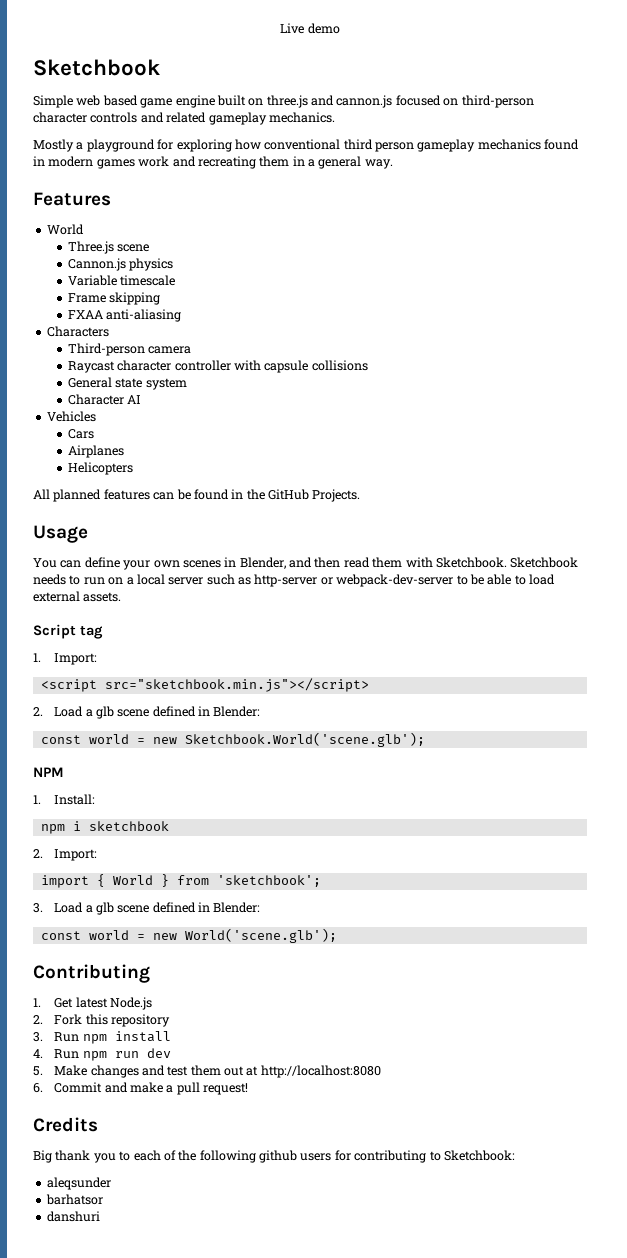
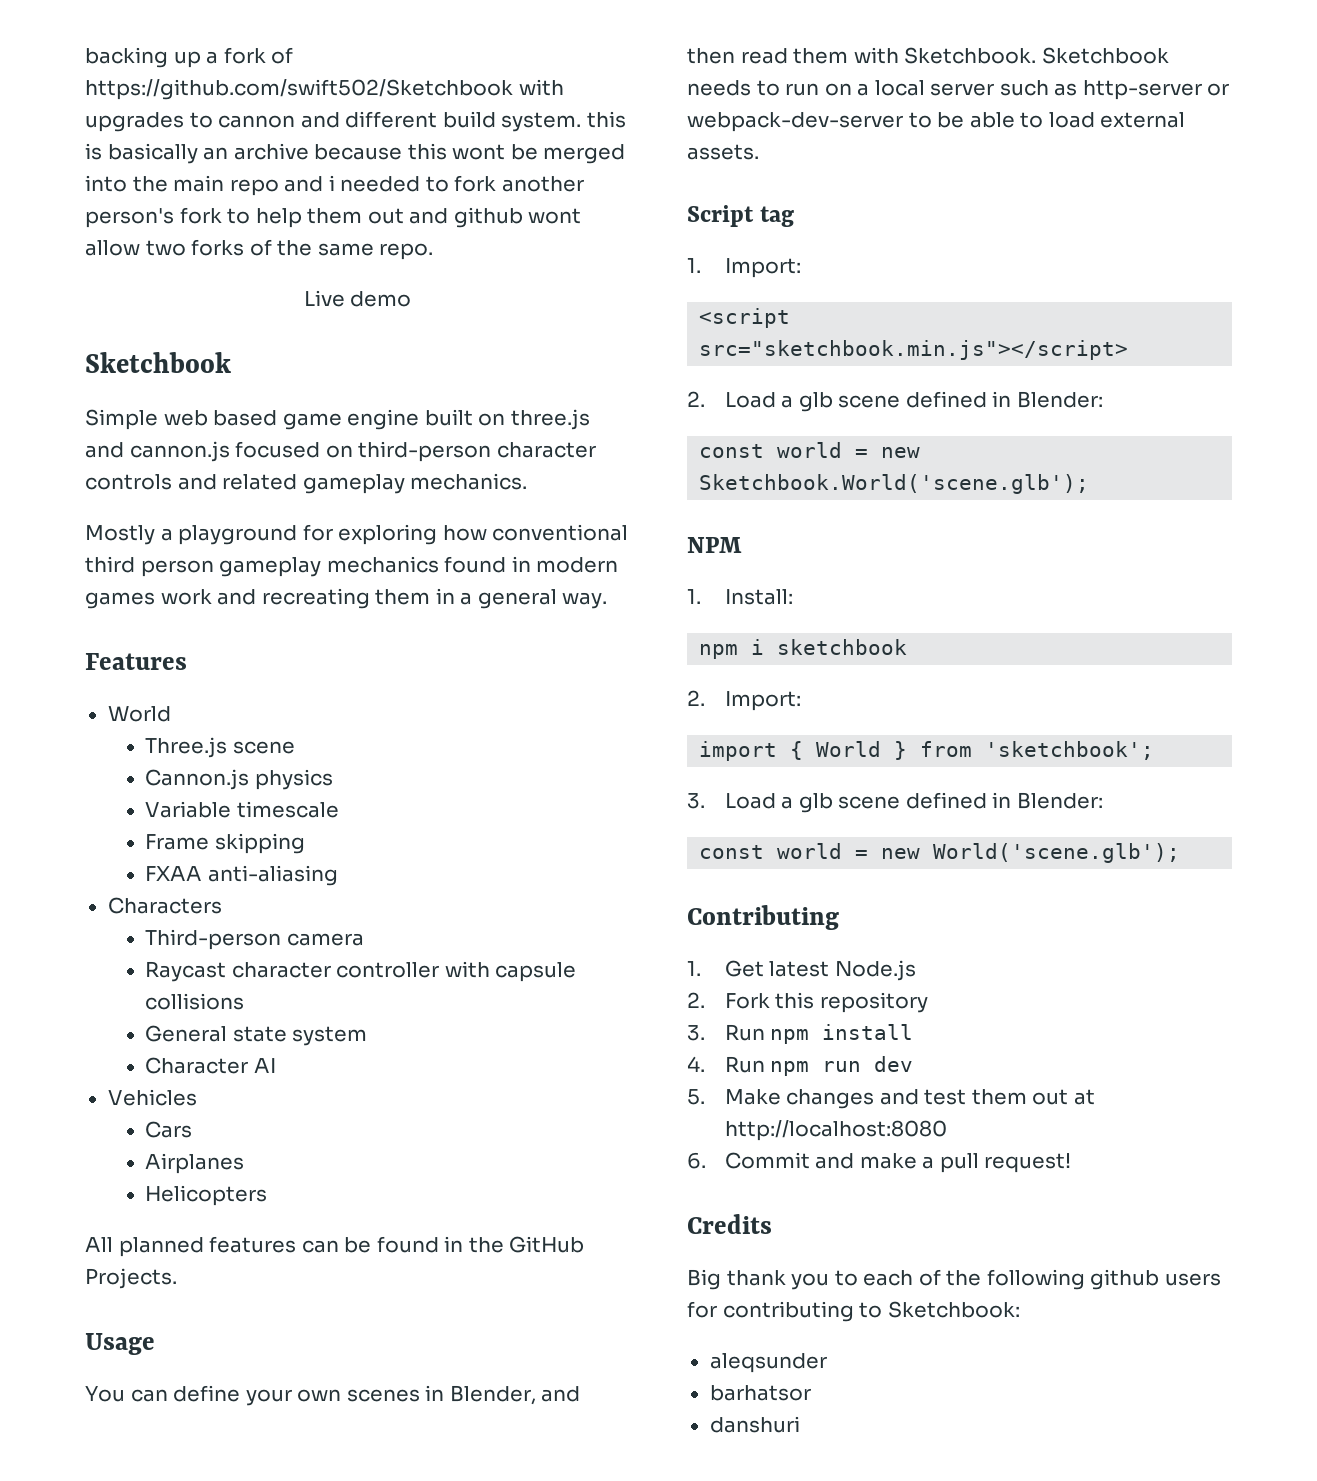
(280, 28) none -> [85,47,294,68] [85,79,564,100] [85,111,626,132] [85,143,626,164] [85,175,584,196] [85,207,582,228] [85,239,434,260] backing up a fork of https://github.com/swift502/Sketchbook with upgrades to cannon and different build system. this is basically an archive because this wont be merged into the main repo and i needed to fork another person's fork to help them out and github wont allow two forks of the same repo. //

